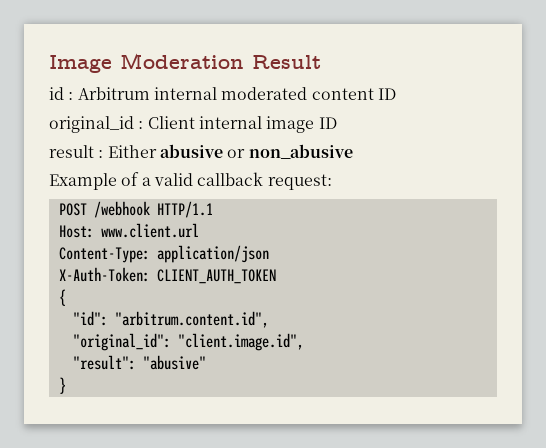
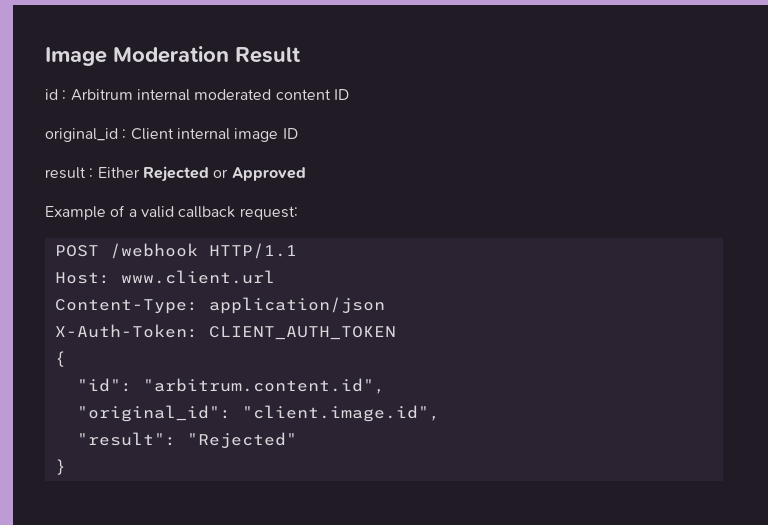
[159,144,353,159] abusive or non_abusive -> [142,166,306,182] Rejected or Approved
[142,355,206,370] "abusive" -> [186,432,297,449] "Rejected"

